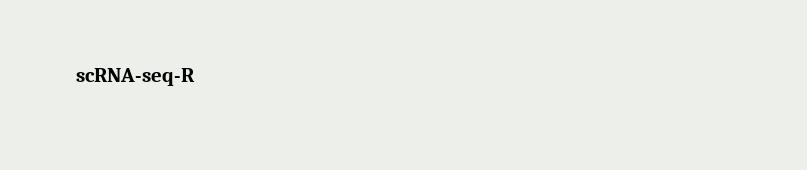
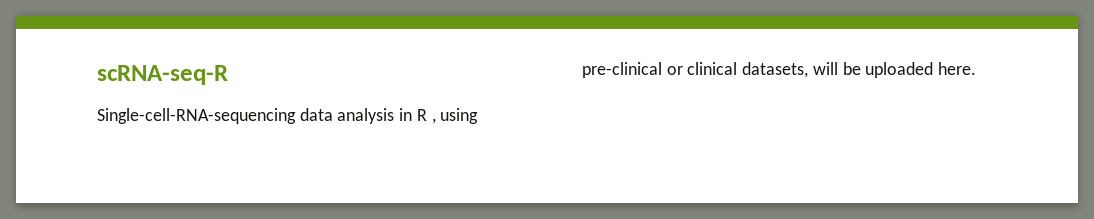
(195, 77) none -> [97,108,479,124] [582,62,977,78] // Single-cell-RNA-sequencing data analysis in R , using pre-clinical or clinical datasets, will be uploaded here.

